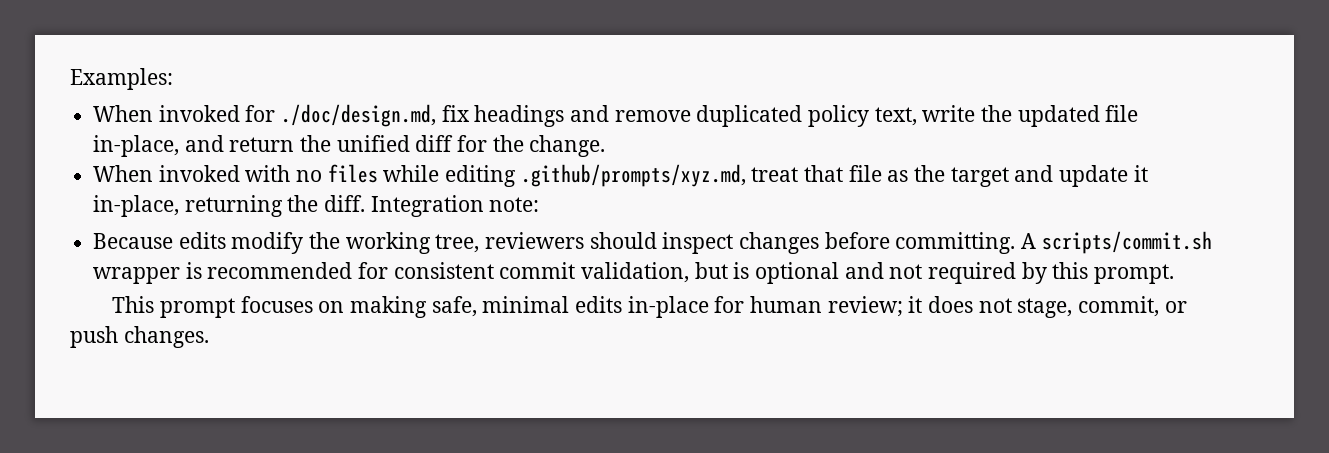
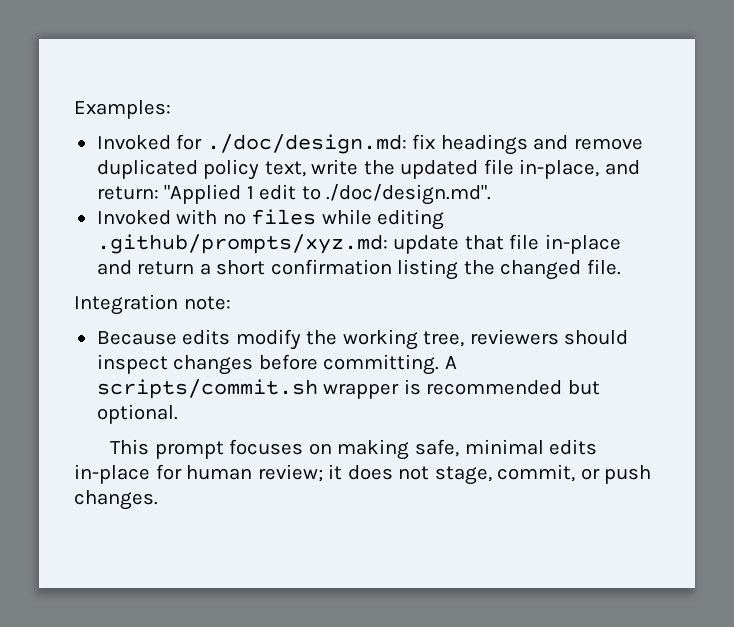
[93,104,437,127] When invoked for ./doc/design.md, -> [96,134,407,154] Invoked for ./doc/design.md:
[229,135,606,157] [93,165,240,182] return the unified diff for the change. // When invoked -> [96,184,492,205] [96,210,171,225] return: "Applied 1 edit to ./doc/design.md". // Invoked
[520,164,1148,187] [93,195,366,217] .github/prompts/xyz.md, treat that file as the target and update it in-place, returning the diff. -> [96,234,621,254] [96,259,621,280] .github/prompts/xyz.md: update that file in-place and return a short confirmation listing the changed file. //
[358,262,1175,284] for consistent commit validation, but is optional and not required by this prompt. -> [567,380,600,395] [96,404,178,424] but optional.

